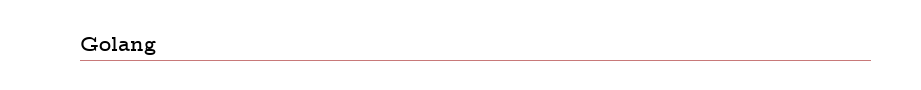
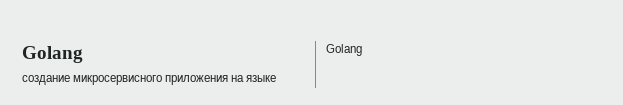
[80,37,156,55] Golang -> [22,46,83,63] [22,75,277,85] [326,44,362,56] Golang // создание микросервисного приложения на языке Golang

